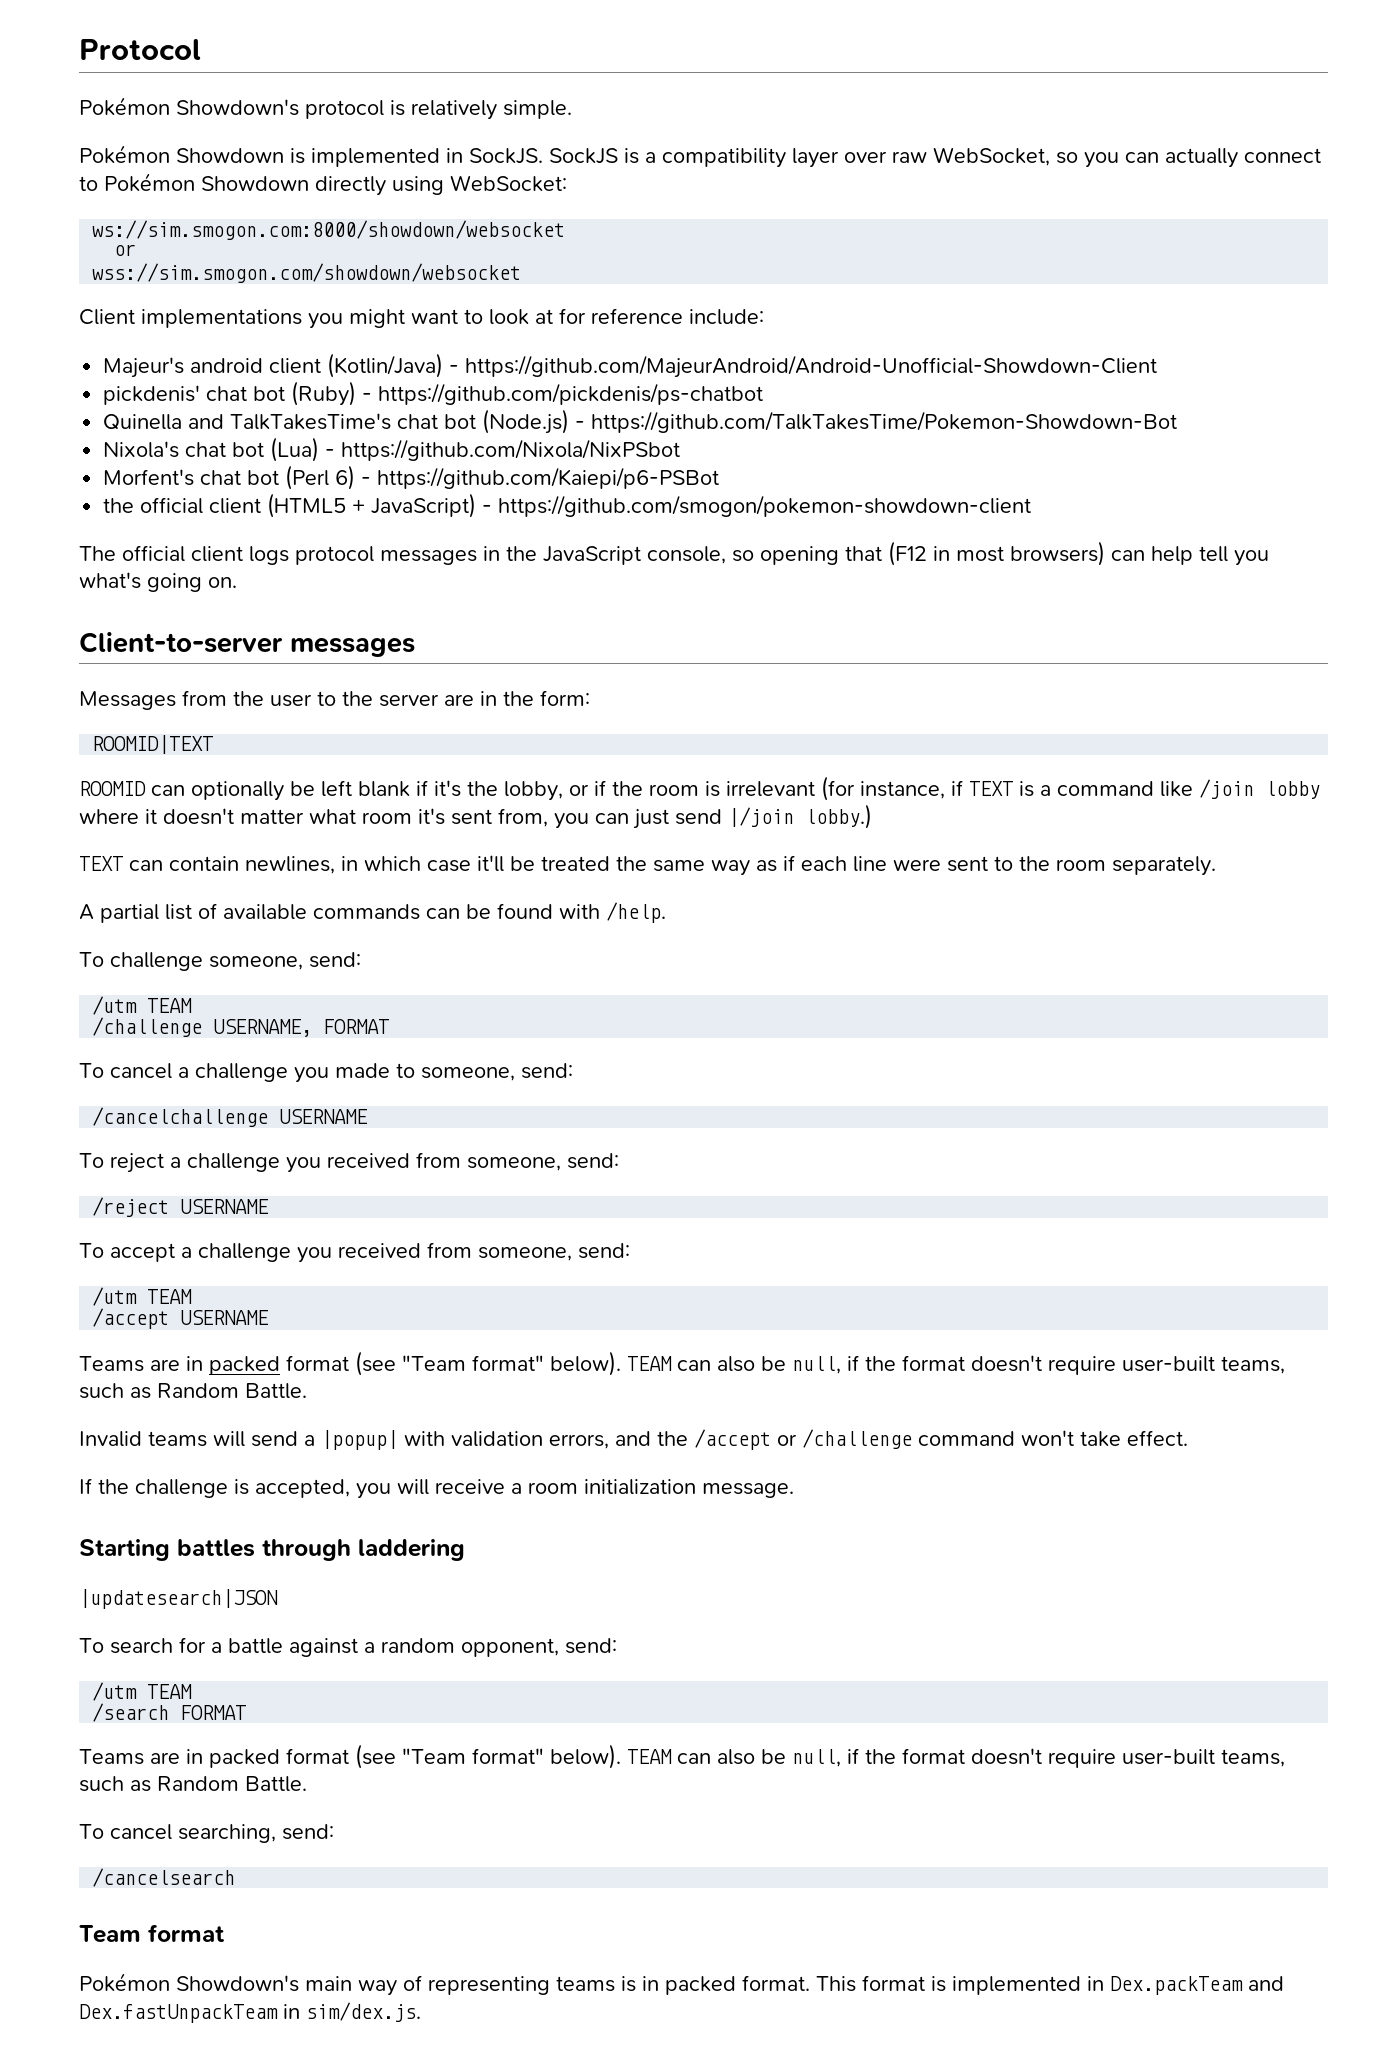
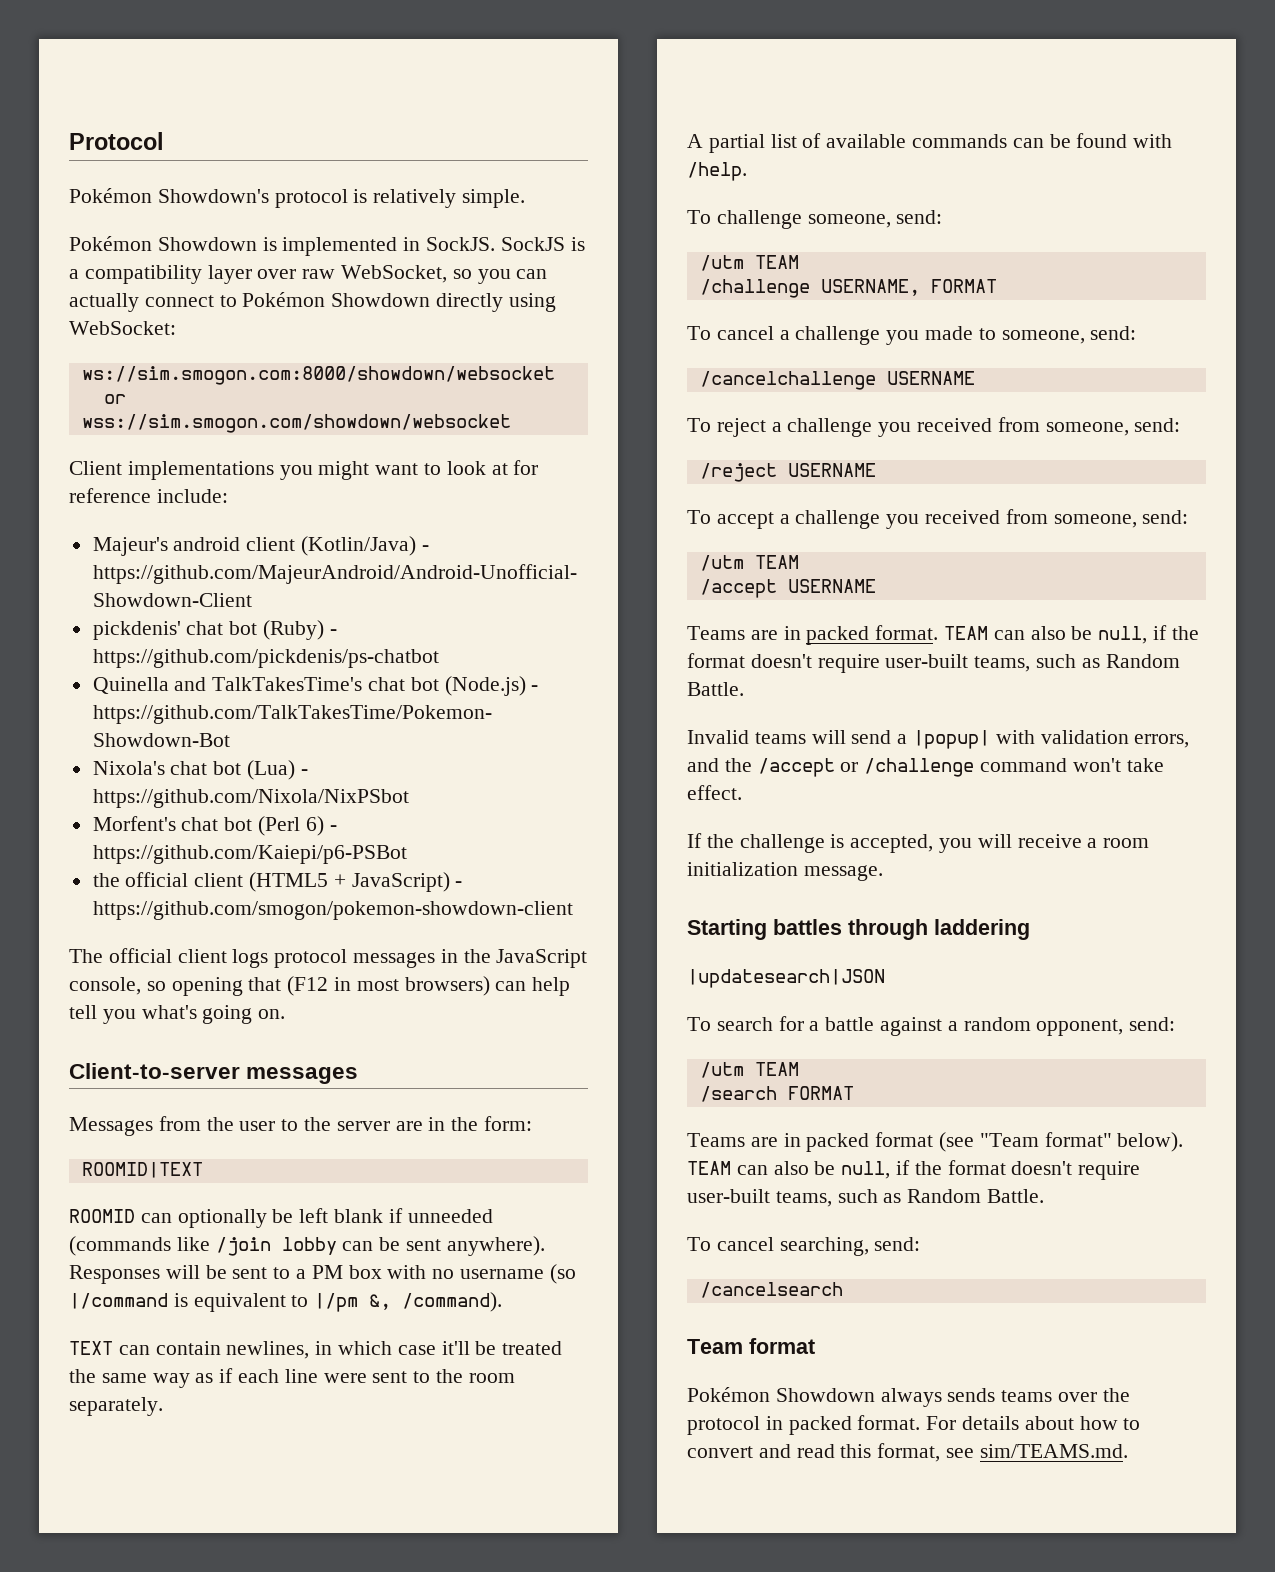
[434,776,1320,801] [79,804,872,829] it's the lobby, or if the room is irrelevant (for instance, if TEXT is a command like /join lobby where it doesn't matter what room it's sent from, you can just send |/join lobby.) -> [407,1209,493,1223] [69,1236,545,1256] [69,1264,576,1284] [69,1292,503,1312] unneeded (commands like /join lobby can be sent anywhere). Responses will be sent to a PM box with no username (so |/command is equivalent to |/pm &, /command).
[286,1351,621,1376] format (see "Team format" below). -> [875,625,939,640] format.
[176,1975,1284,1996] [79,2002,421,2023] Showdown's main way of representing teams is in packed format. This format is implemented in Dex.packTeam and Dex.fastUnpackTeam in sim/dex.js. -> [775,1388,1130,1407] [687,1415,1141,1435] [687,1443,1128,1462] Showdown always sends teams over the protocol in packed format. For details about how to convert and read this format, see sim/TEAMS.md.

